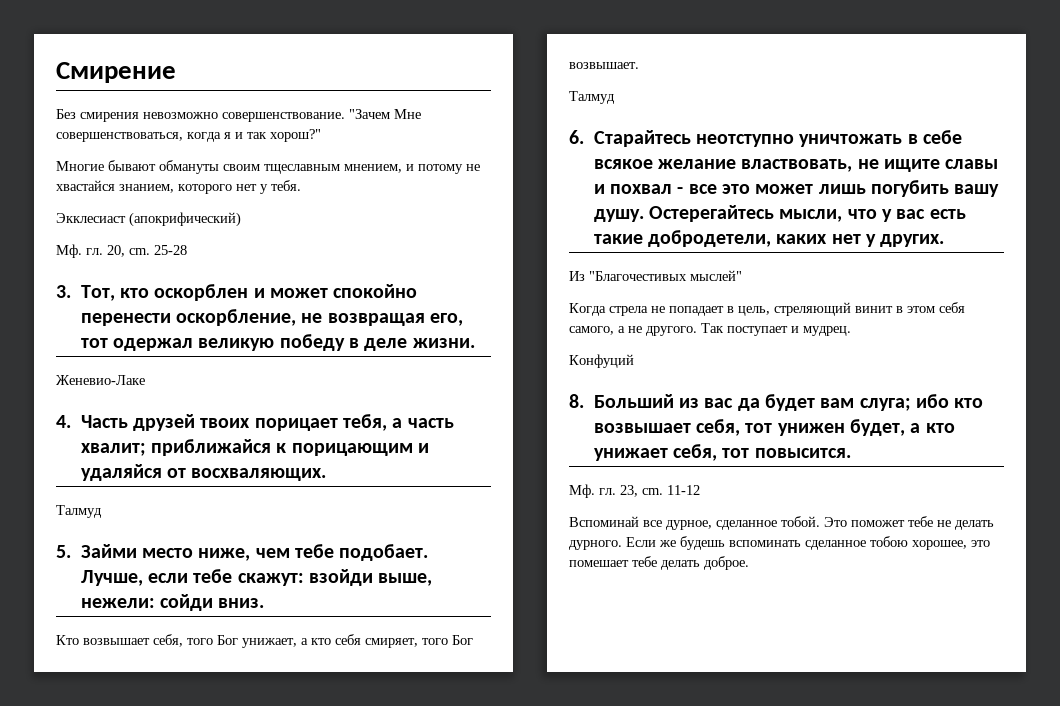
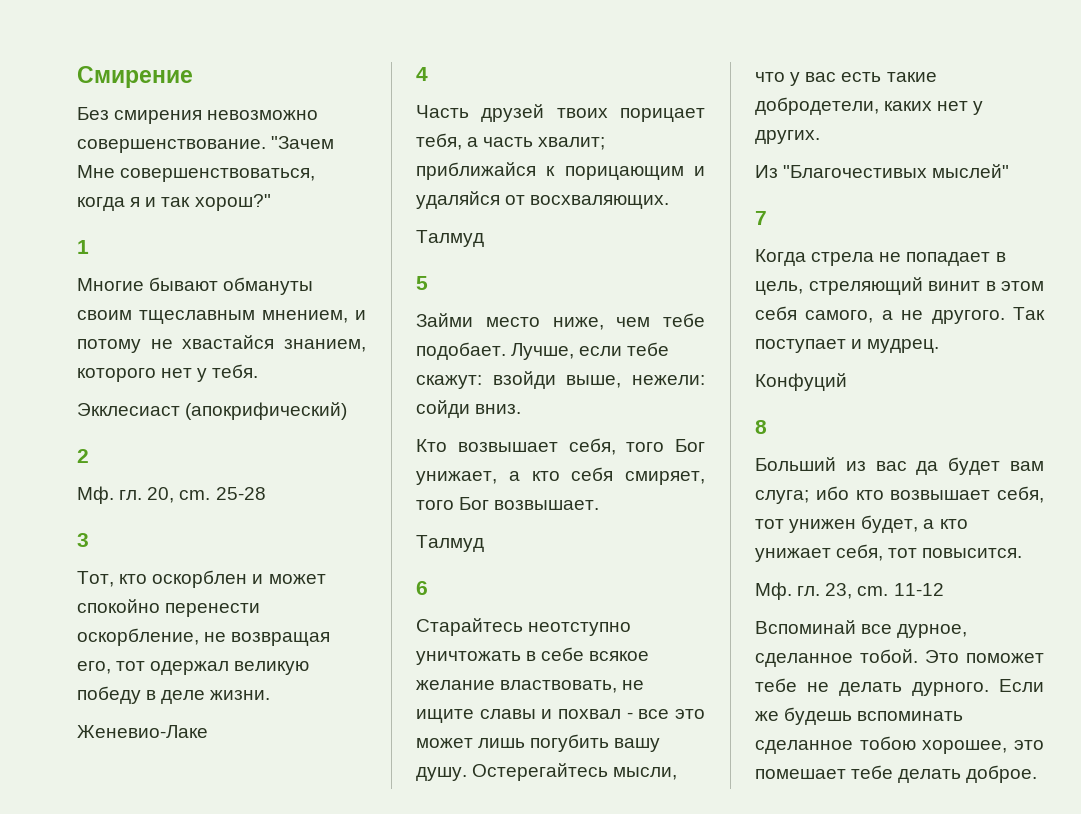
(321, 135) none -> [77,240,89,254] // 1
(241, 219) none -> [77,449,89,463] // 2
[56,285,71,298] 3. -> [77,533,89,547] 3 //
[56,415,71,428] 4. -> [416,67,428,81] 4 //
[56,545,71,558] 5. -> [416,276,428,290] 5 //
[569,130,584,144] 6. -> [416,581,428,595] 6 //
(742, 275) none -> [755,211,767,225] // 7
[569,394,584,408] 8. -> [755,420,767,434] 8 //

